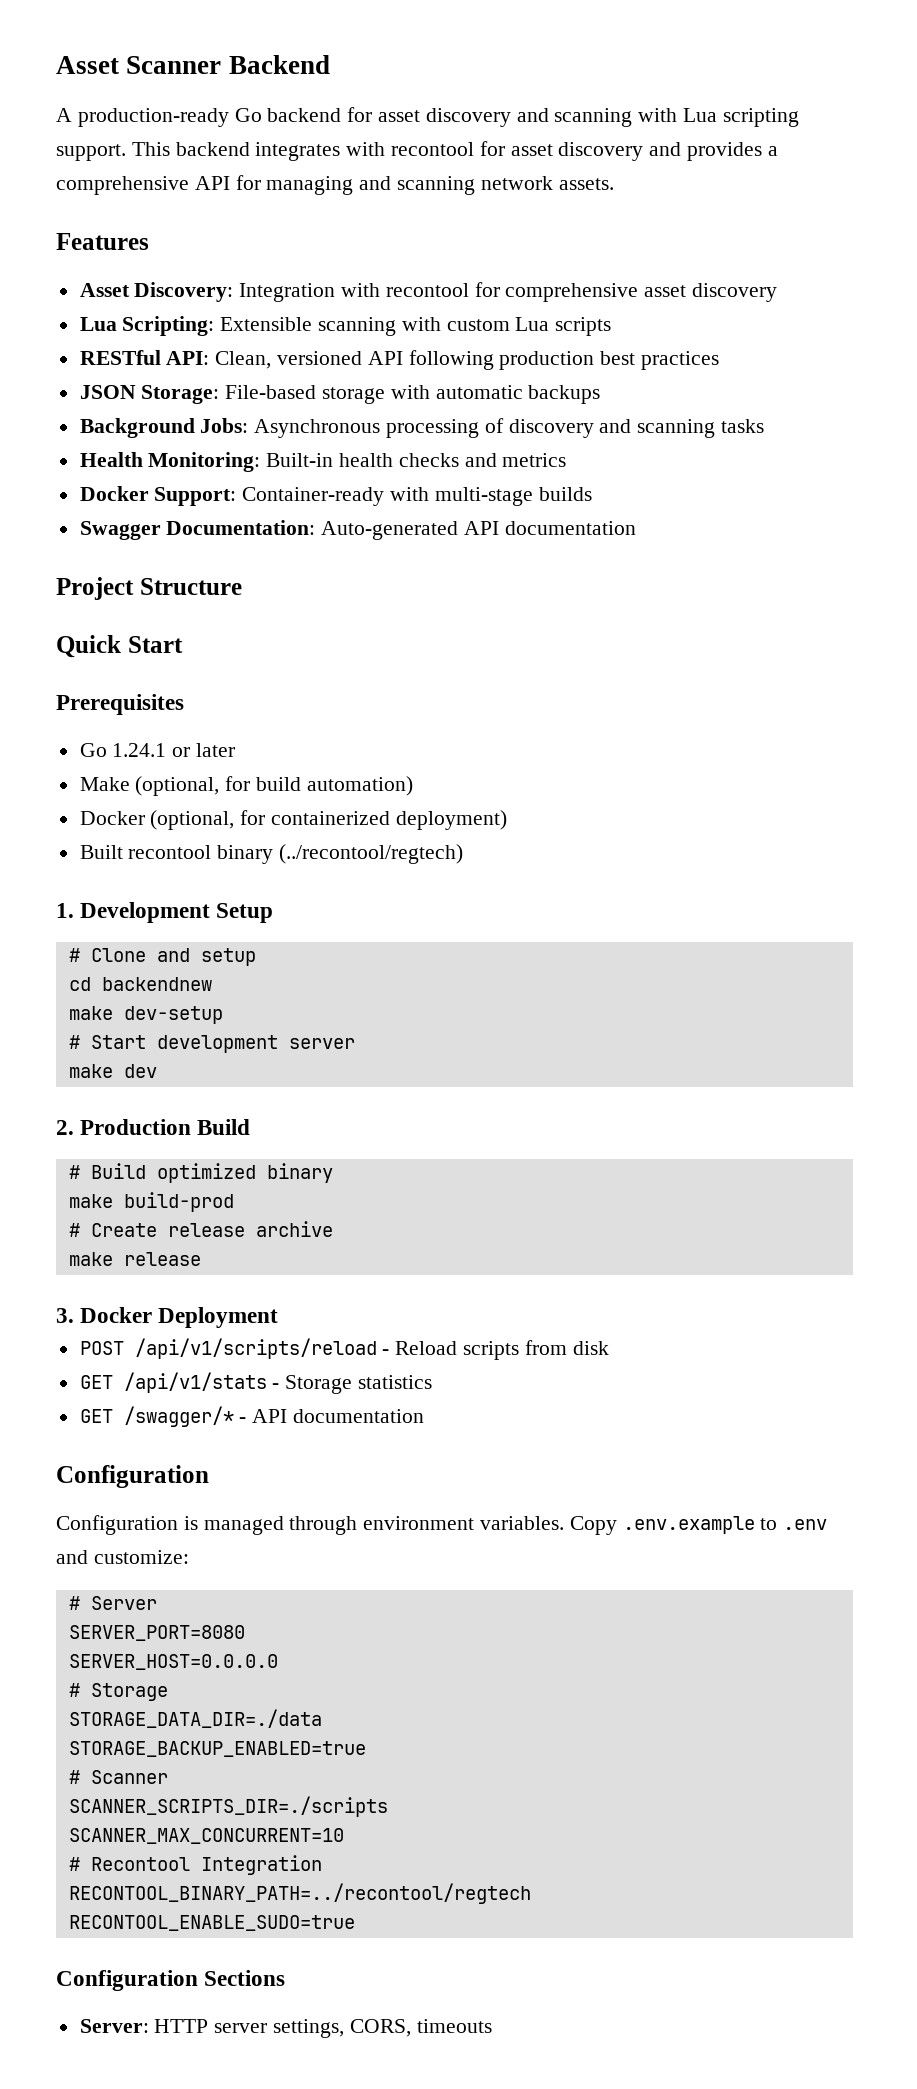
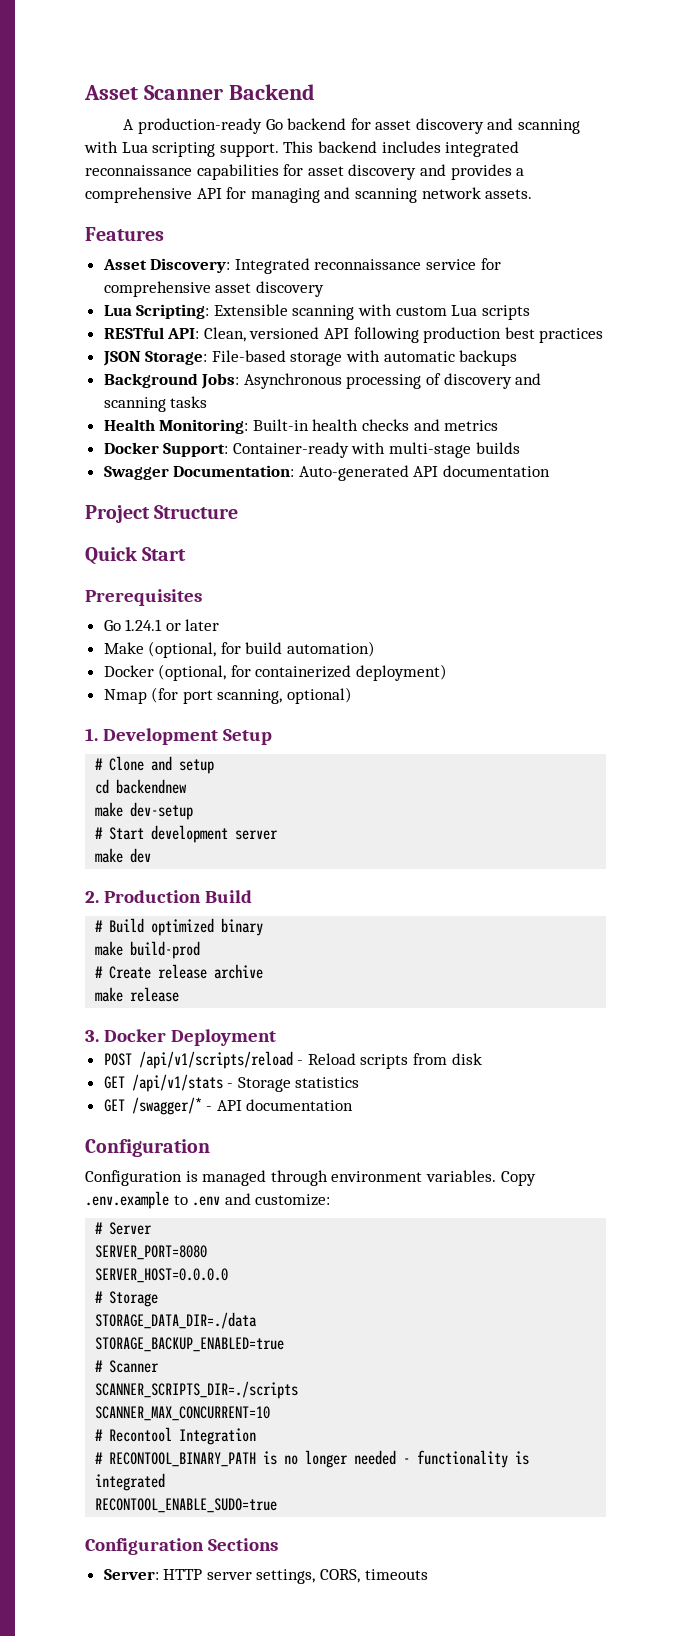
[255,142,475,161] integrates with recontool -> [381,141,520,157] [85,164,279,180] includes integrated reconnaissance capabilities
[239,283,469,302] Integration with recontool -> [234,258,477,274] Integrated reconnaissance service
[79,844,464,864] Built recontool binary (../recontool/regtech) -> [103,687,353,704] Nmap (for port scanning, optional)
[68,1883,531,1904] RECONTOOL_BINARY_PATH=../recontool/regtech -> [95,1450,530,1468] [95,1473,166,1491] # RECONTOOL_BINARY_PATH is no longer needed - functionality is integrated

